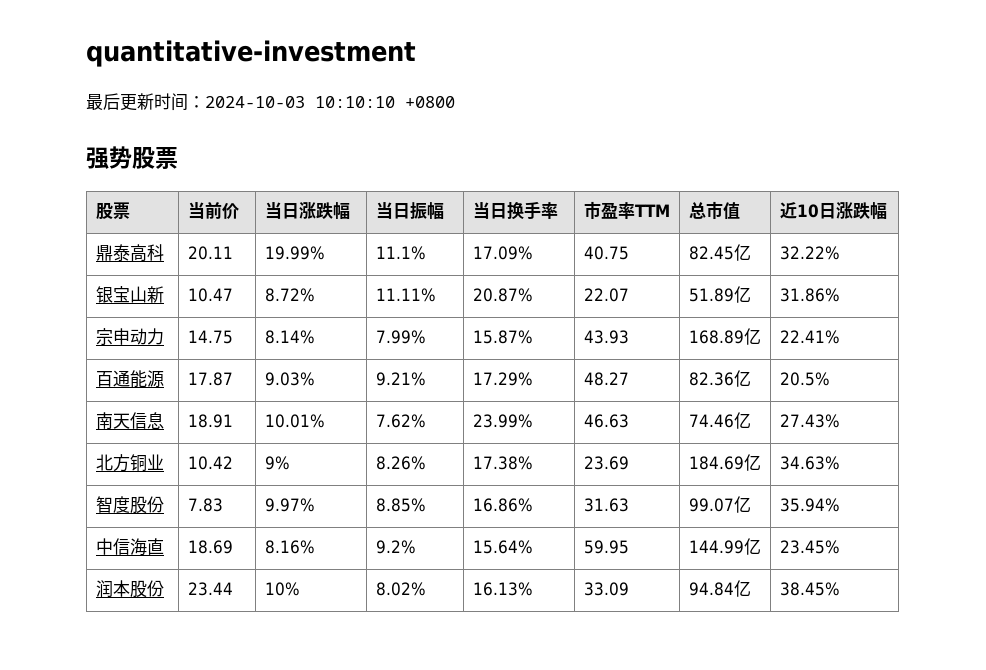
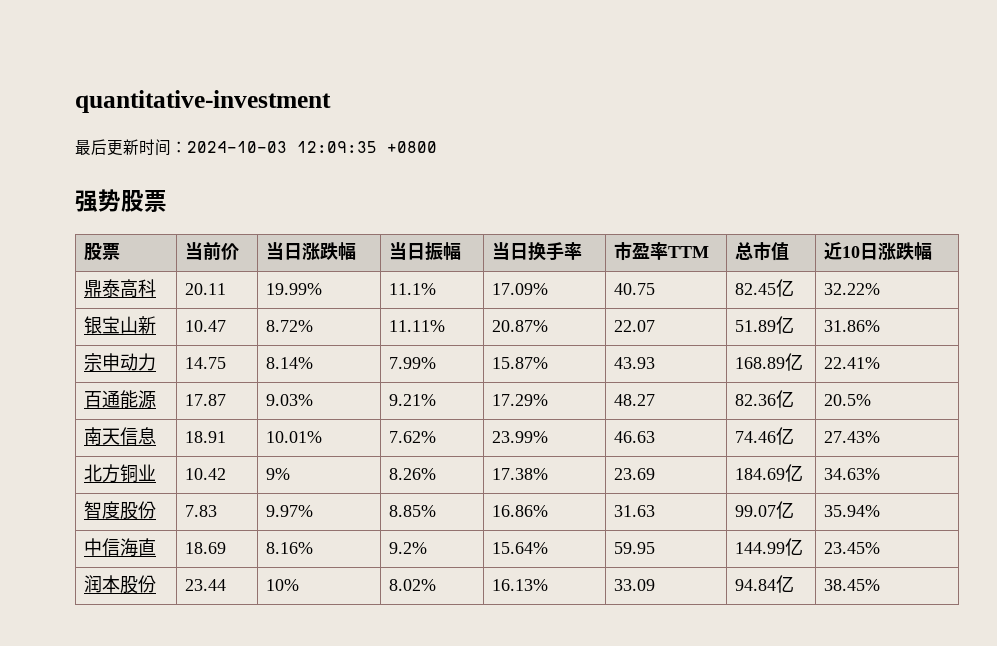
[315,96,395,108] 10:10:10 -> [297,141,377,153] 12:09:35

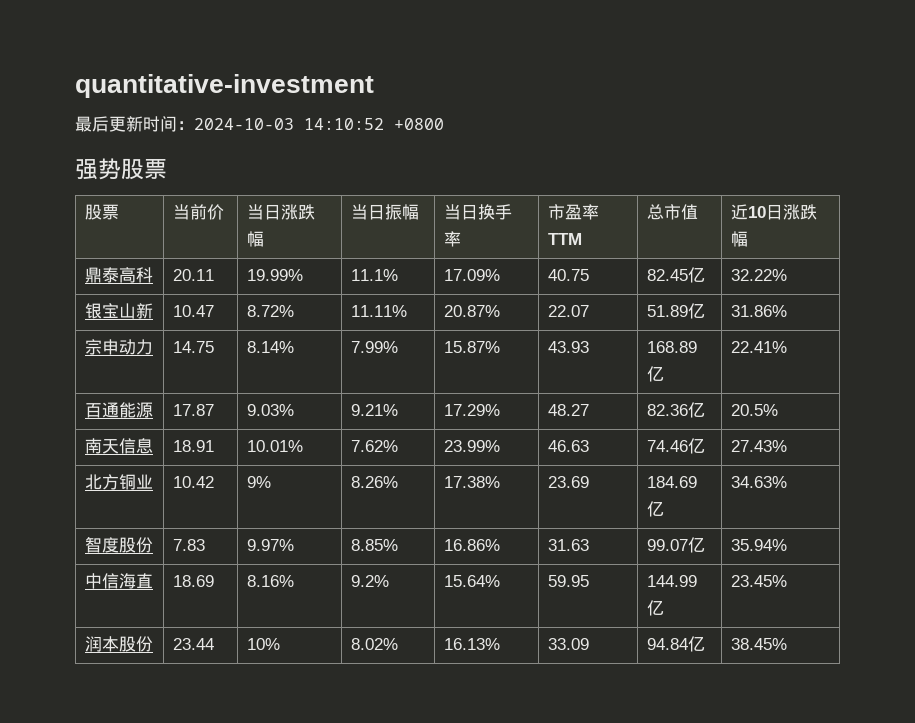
[297,141,377,153] 12:09:35 -> [304,118,384,130] 14:10:52

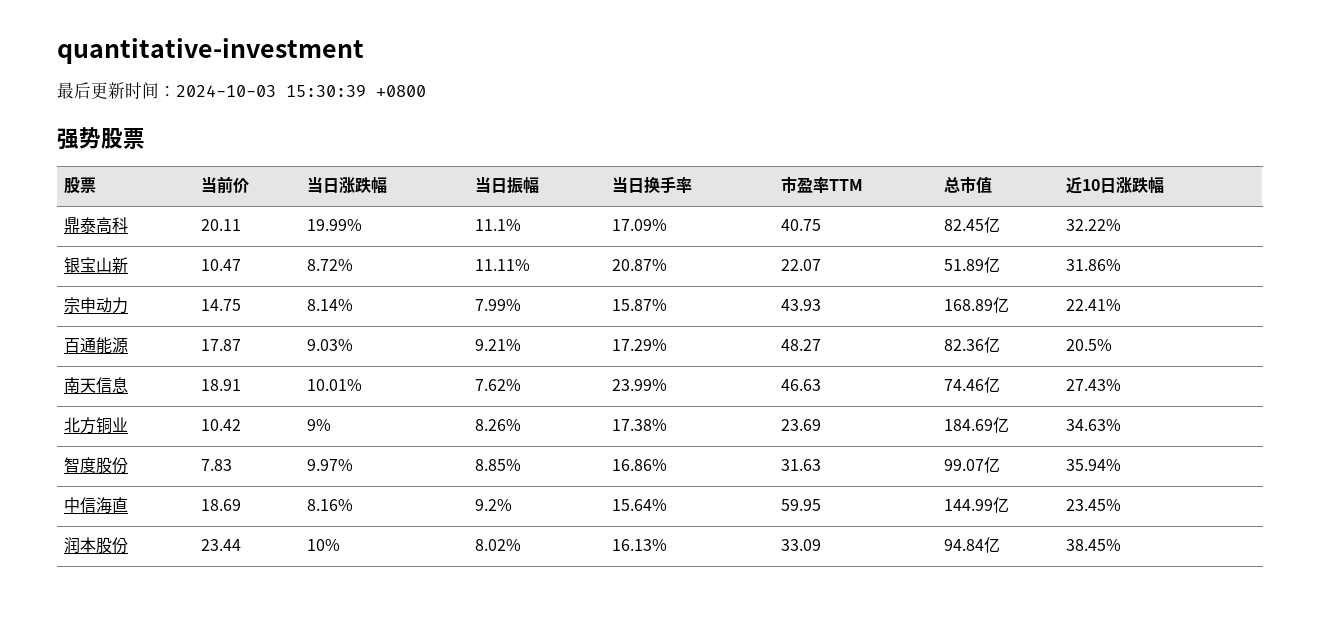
[304,118,384,130] 14:10:52 -> [286,85,366,97] 15:30:39

